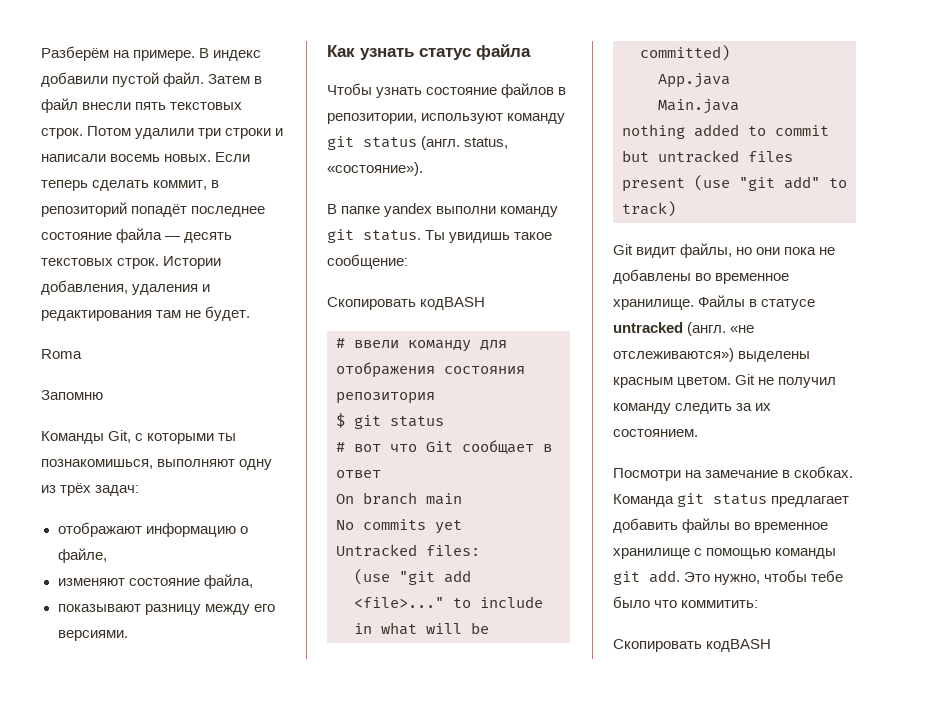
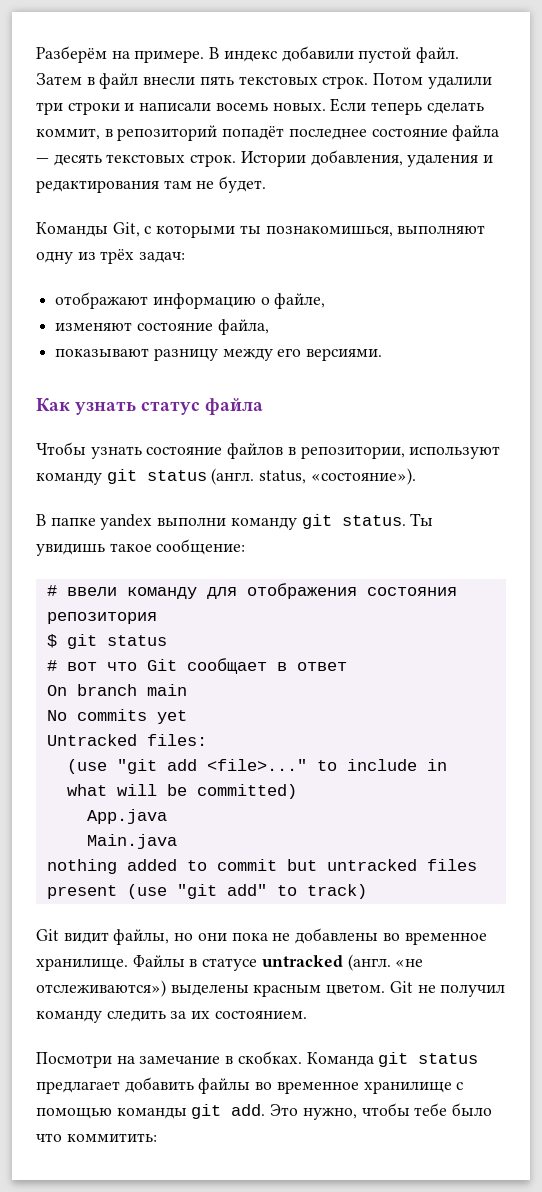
[41,349,82,359] [41,390,103,400] // Roma // Запомню -> (267, 184) none
[327,297,486,310] // Скопировать кодBASH -> (246, 547) none
[613,639,772,652] // Скопировать кодBASH -> (157, 1137) none

